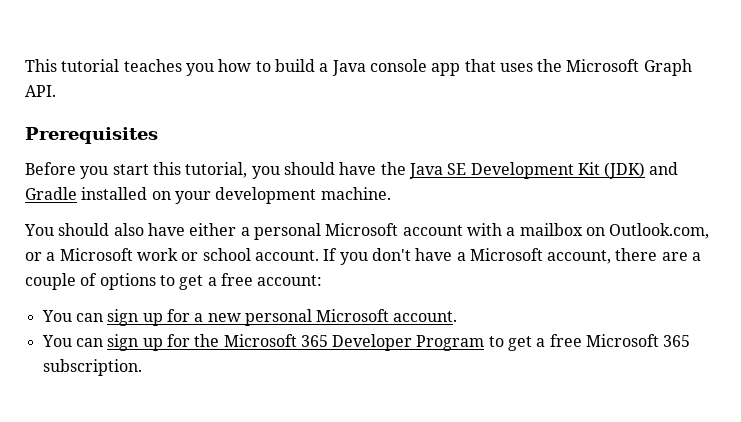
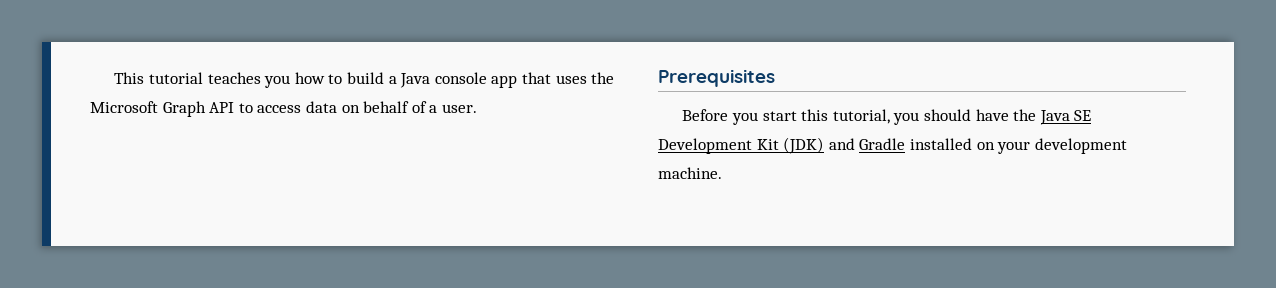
[25,85,56,97] API. -> [209,101,477,113] API to access data on behalf of a user.
[24,223,710,240] [25,248,702,265] [25,273,323,290] [41,309,458,326] [41,334,691,351] [42,359,142,376] // You should also have either a personal Microsoft account with a mailbox on Outlook.com, or a Microsoft work or school account. If you don't have a Microsoft account, there are a couple of options to get a free account: // You can sign up for a new personal Microsoft account. // You can sign up for the Microsoft 365 Developer Program to get a free Microsoft 365 subscription. -> (722, 173) none

